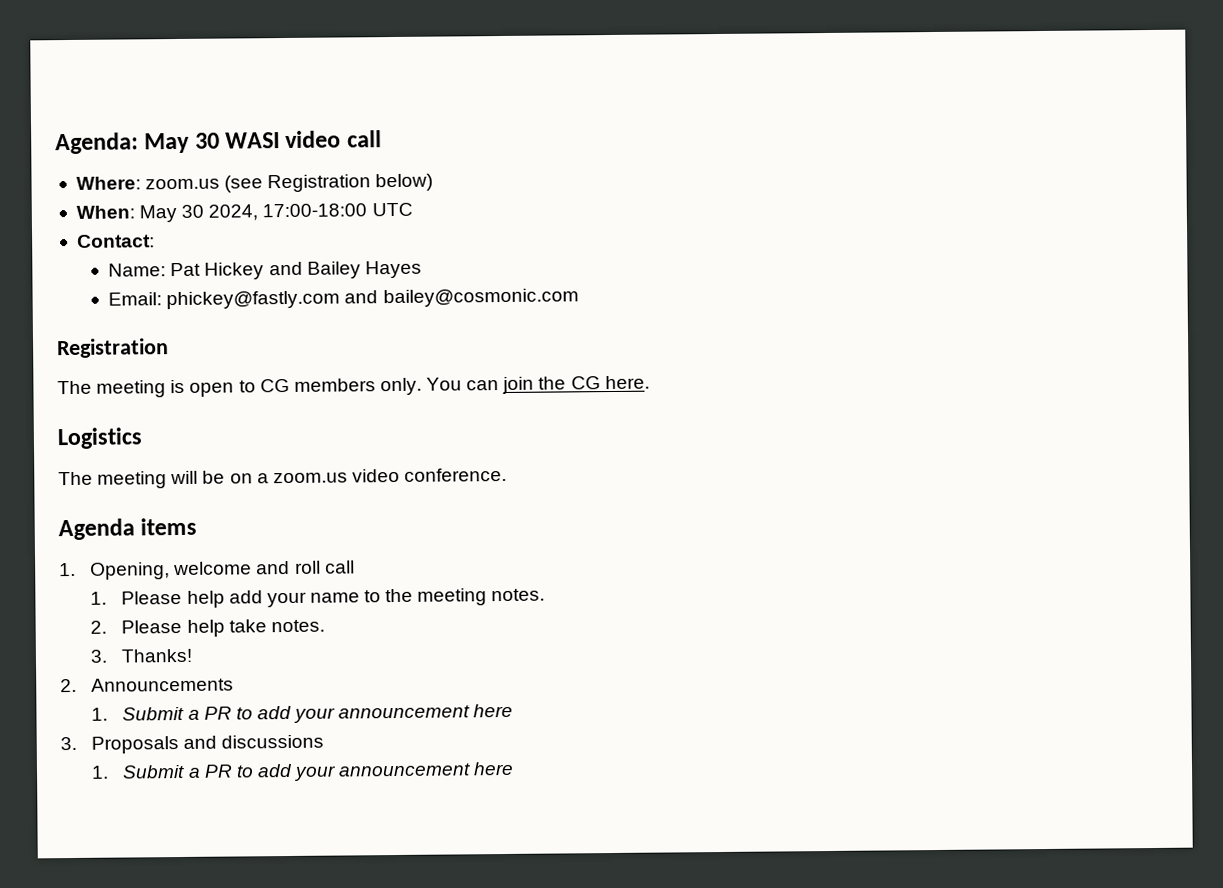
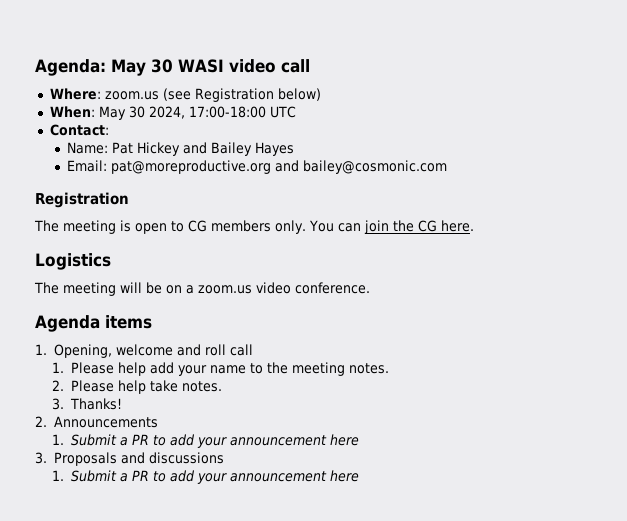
[166,290,341,310] phickey@fastly.com -> [111,160,272,174] pat@moreproductive.org

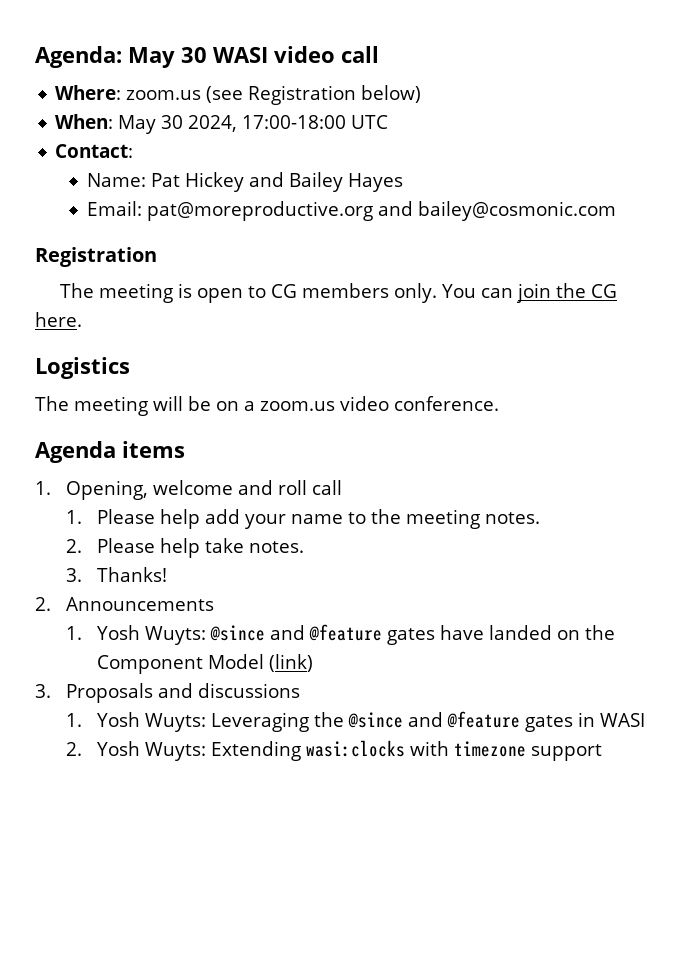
[70,434,359,448] Submit a PR to add your announcement here -> [97,624,616,645] [97,654,314,674] Yosh Wuyts: @since and @feature gates have landed on the Component Model (link)
[70,470,359,484] Submit a PR to add your announcement here -> [97,711,646,732] [66,740,603,761] Yosh Wuyts: Leveraging the @since and @feature gates in WASI // 2. Yosh Wuyts: Extending wasi:clocks with timezone support

